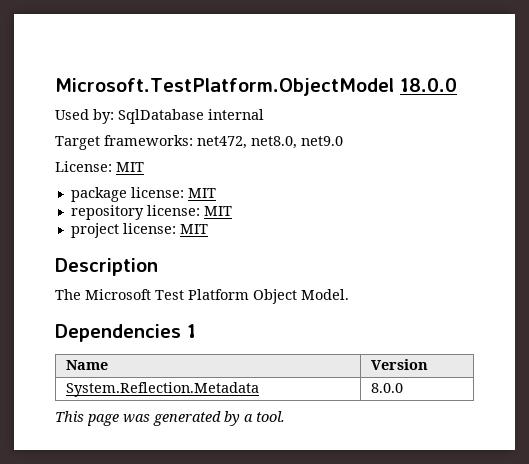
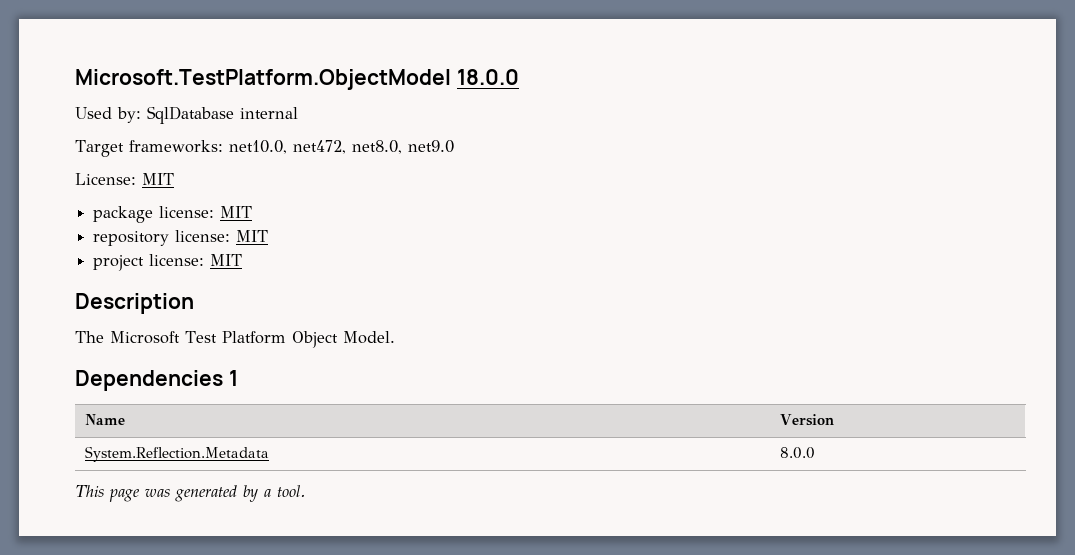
(193, 140) none -> [228,140,287,154] net10.0,

